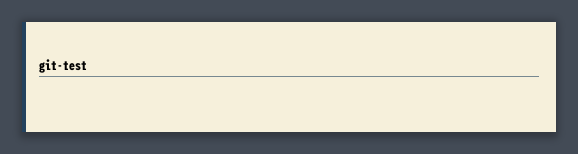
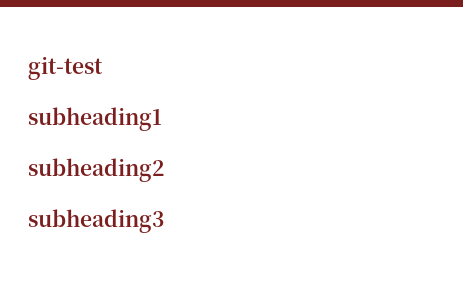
(87, 66) none -> [28,107,162,131] [28,158,164,182] [28,209,164,233] // subheading1 // subheading2 // subheading3

